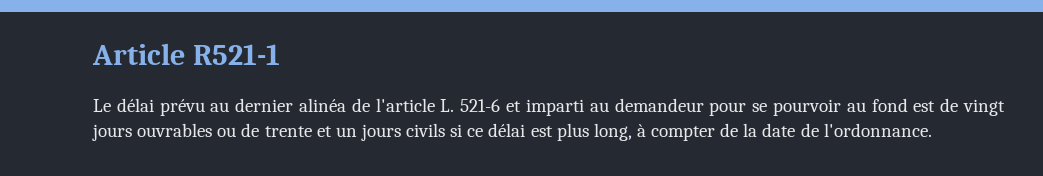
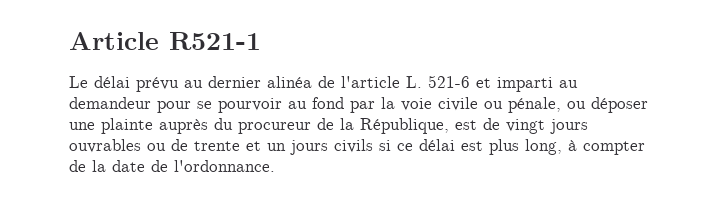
(908, 105) none -> [350,97,648,113] [69,118,449,134] par la voie civile ou pénale, ou déposer une plainte auprès du procureur de la République,

